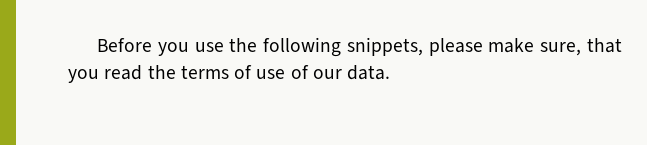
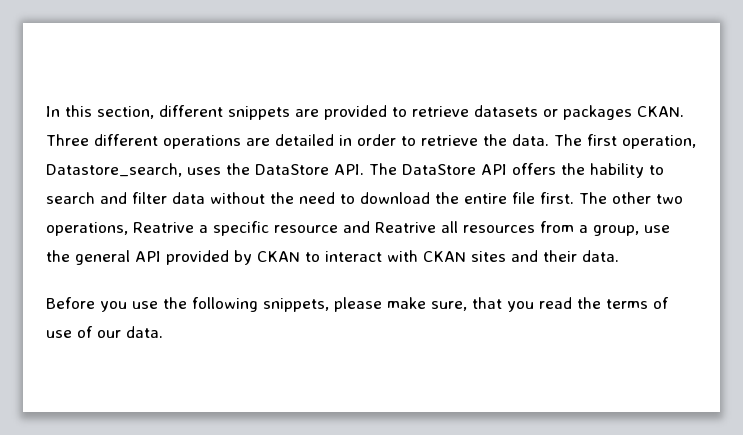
(96, 45) none -> [46,105,684,120] [46,134,696,149] [46,163,664,178] [46,192,683,204] [46,221,670,236] [46,250,619,265] In this section, different snippets are provided to retrieve datasets or packages CKAN. Three different operations are detailed in order to retrieve the data. The first operation, Datastore_search, uses the DataStore API. The DataStore API offers the hability to search and filter data without the need to download the entire file first. The other two operations, Reatrive a specific resource and Reatrive all resources from a group, use the general API provided by CKAN to interact with CKAN sites and their data. //

